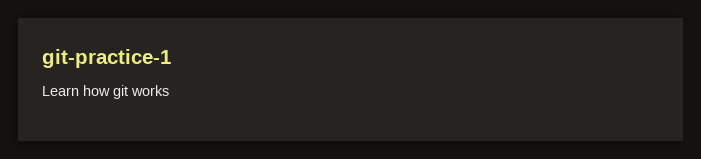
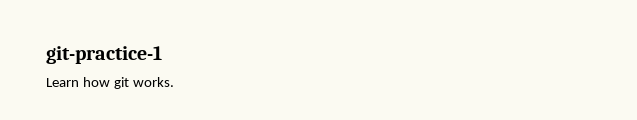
[131,85,169,96] works -> [132,77,174,87] works.

